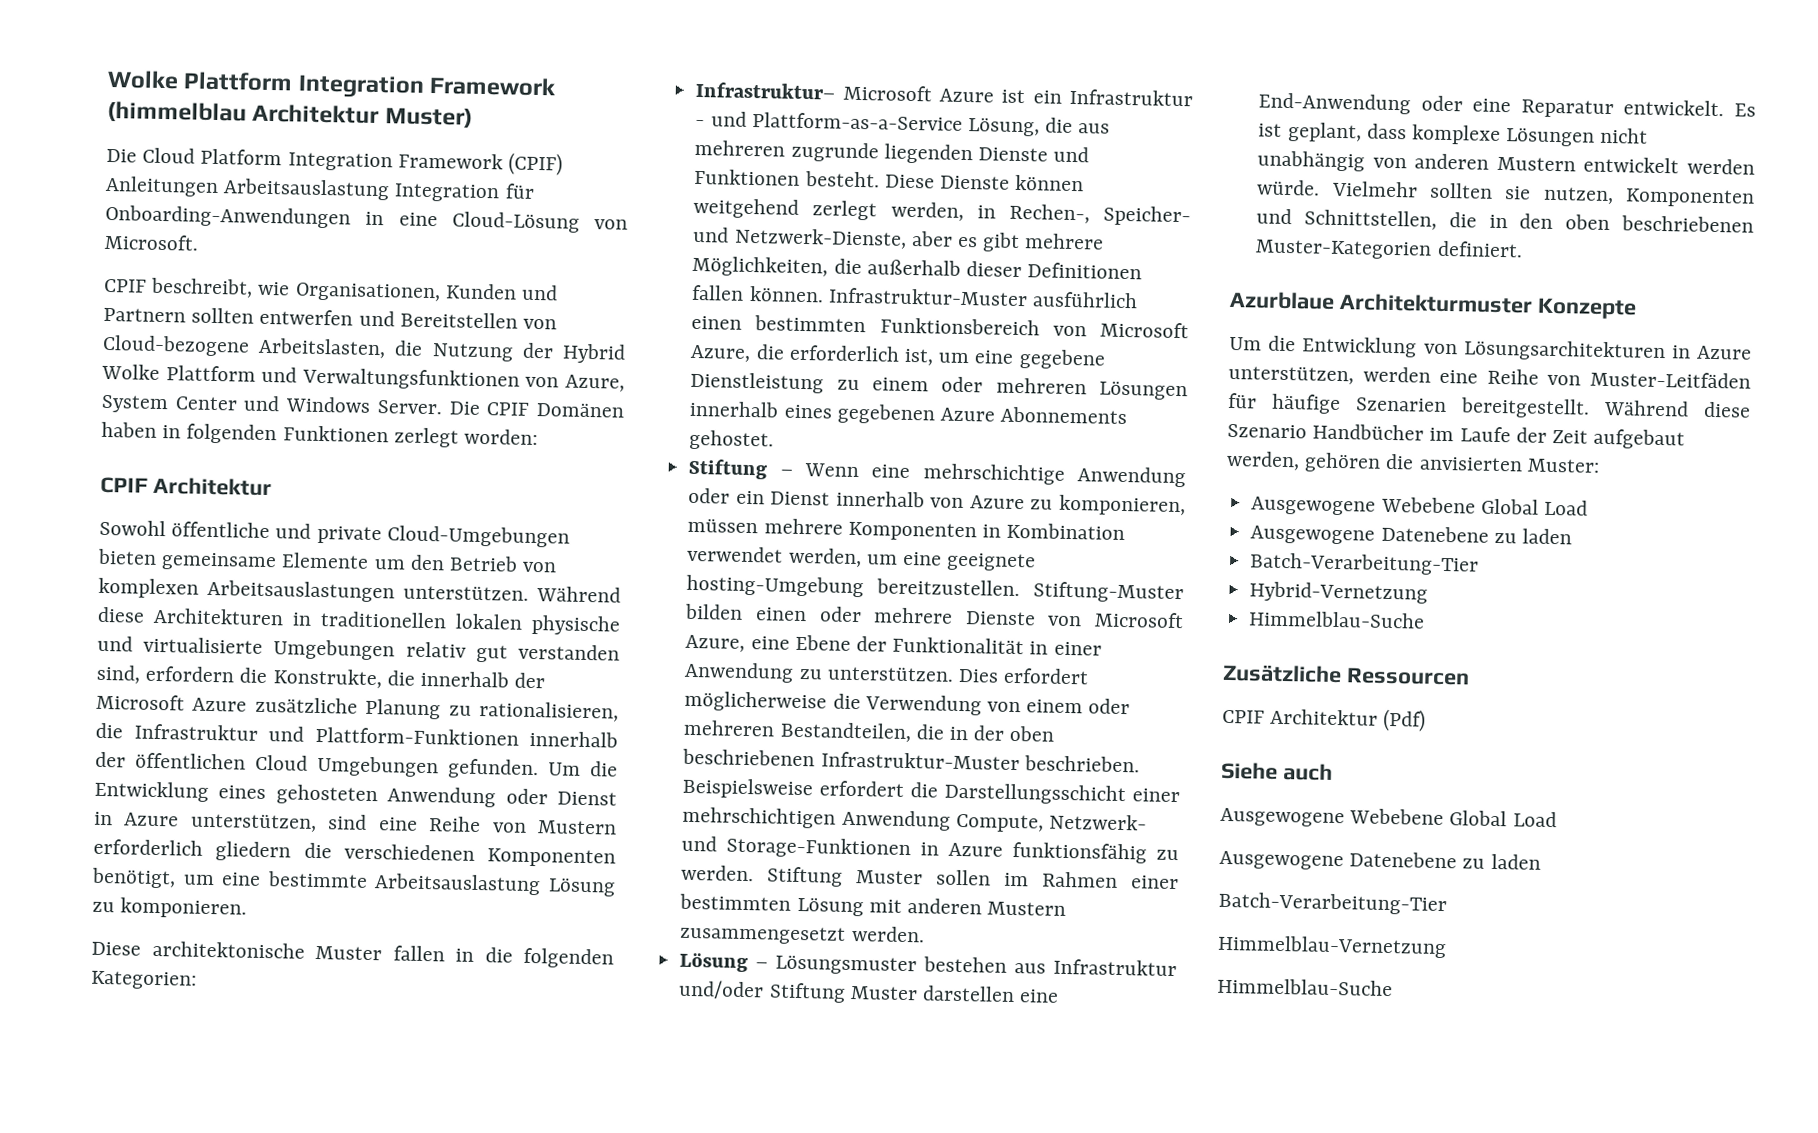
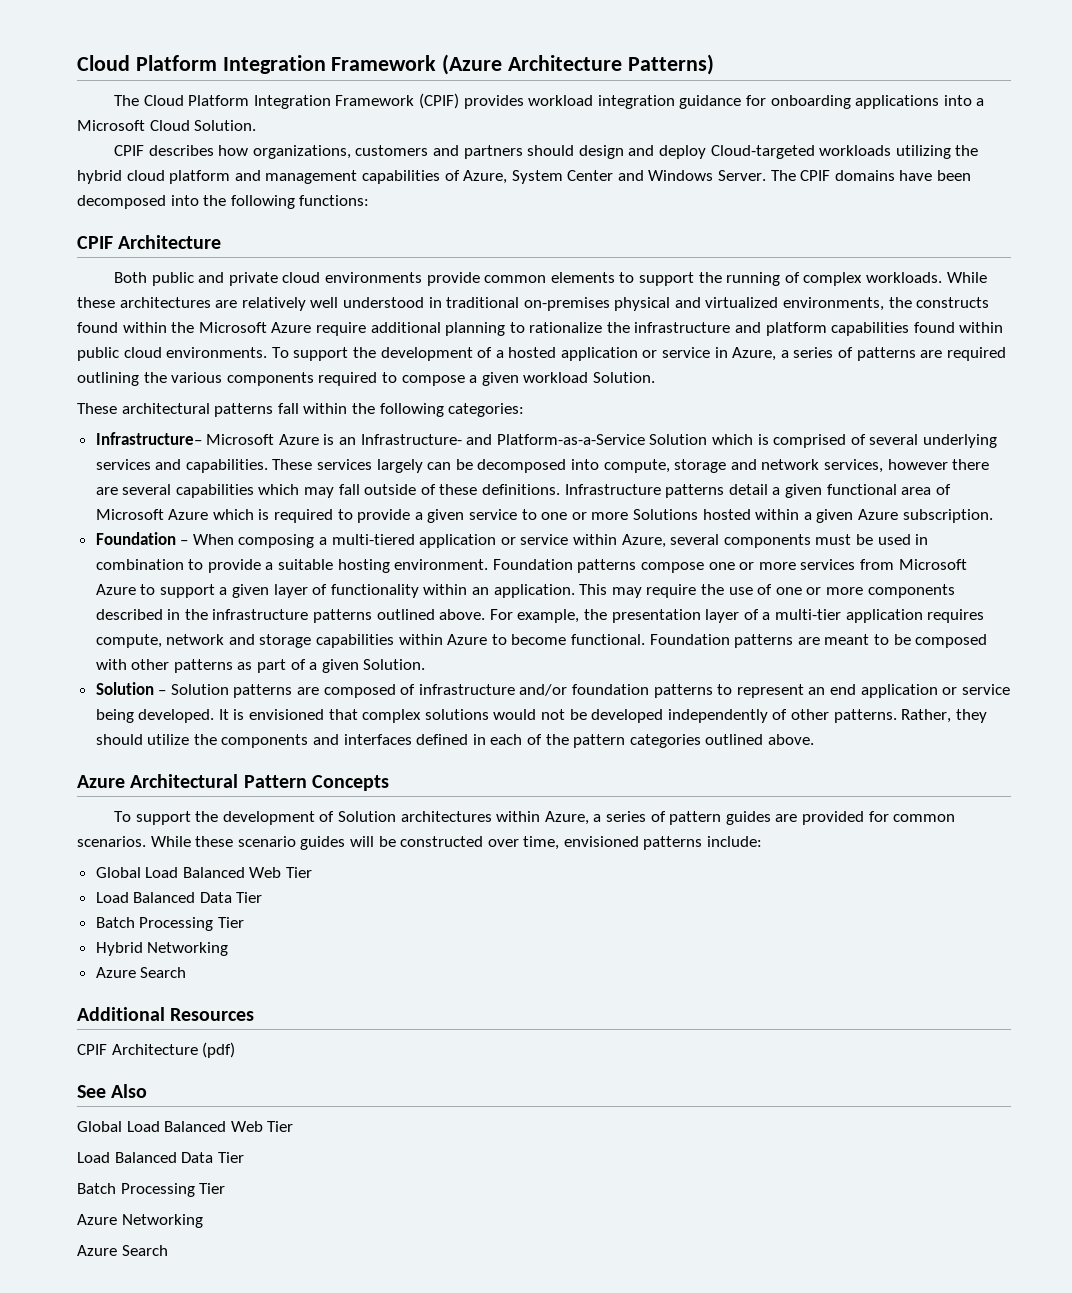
[107,69,558,99] [107,100,473,128] [106,148,137,163] Wolke Plattform Integration Framework (himmelblau Architektur Muster) // Die -> [77,54,714,75] [114,95,140,106] Cloud Platform Integration Framework (Azure Architecture Patterns) // The
[105,175,535,203] [105,204,628,233] [104,233,199,251] [103,277,559,303] [103,307,558,330] [102,334,626,364] [101,363,560,391] Anleitungen Arbeitsauslastung Integration für Onboarding-Anwendungen in eine Cloud-Lösung von Microsoft. // CPIF beschreibt, wie Organisationen, Kunden und Partnern sollten entwerfen und Bereitstellen von Cloud-bezogene Arbeitslasten, die Nutzung der Hybrid Wolke Plattform und Verwaltungsfunktionen von -> [463,95,985,109] [77,120,257,131] [114,145,979,159] [77,170,460,184] provides workload integration guidance for onboarding applications into a Microsoft Cloud Solution. // CPIF describes how organizations, customers and partners should design and deploy Cloud-targeted workloads utilizing the hybrid cloud platform and management capabilities of
[243,395,281,412] und -> [617,170,644,181] and
[448,401,624,418] [101,421,539,448] [100,476,272,497] [99,519,570,548] [97,548,558,573] [98,577,621,603] [97,606,621,636] [97,635,620,663] [96,664,546,689] [96,693,619,722] [95,722,618,748] [95,751,618,780] [94,780,617,808] [94,811,617,835] [93,838,616,868] [91,867,616,897] [92,897,248,919] [91,940,614,969] [90,970,197,990] [695,81,1193,107] [695,111,1111,137] [694,139,1090,165] [694,168,1085,192] [693,197,1191,227] [693,226,1105,253] [692,255,1143,280] [691,284,1138,309] [691,315,1189,339] [690,344,1106,370] [690,371,1188,401] [689,400,1128,425] [689,429,775,451] [688,458,1186,488] [688,487,1186,517] [687,517,1126,542] [687,545,1037,572] [686,574,1184,604] [684,603,1184,629] [685,634,1102,656] [684,661,1090,685] [684,690,1131,716] [683,719,1056,743] [682,748,1140,773] [682,777,1180,806] [682,806,1147,833] [681,835,1179,864] [681,864,1179,890] [679,893,1067,917] [679,924,925,945] [679,952,1177,977] [678,979,1060,1003] [1258,92,1756,119] [1258,121,1649,147] [1257,150,1755,175] [1257,179,1755,208] [1256,208,1754,233] [1255,239,1523,260] [1229,290,1637,320] [1229,335,1752,363] [1228,364,1751,389] [1228,392,1751,419] [1227,423,1686,450] [1226,450,1600,473] [1251,496,1588,516] [1250,525,1572,545] [1249,552,1480,576] [1249,581,1429,604] [1248,610,1426,629] [1222,663,1470,686] [1222,708,1427,732] [1221,761,1333,781] [1220,807,1557,828] [1219,850,1541,871] [1218,891,1447,916] [1217,934,1447,959] [1217,977,1393,997] Die CPIF Domänen haben in folgenden Funktionen zerlegt worden: // CPIF Architektur // Sowohl öffentliche und private Cloud-Umgebungen bieten gemeinsame Elemente um den Betrieb von komplexen Arbeitsauslastungen unterstützen. Während diese Architekturen in traditionellen lokalen physische und virtualisierte Umgebungen relativ gut verstanden sind, erfordern die Konstrukte, die innerhalb der Microsoft Azure zusätzliche Planung zu rationalisieren, die Infrastruktur und Plattform-Funktionen innerhalb der öffentlichen Cloud Umgebungen gefunden. Um die Entwicklung eines gehosteten Anwendung oder Dienst in Azure unterstützen, sind eine Reihe von Mustern erforderlich gliedern die verschiedenen Komponenten benötigt, um eine bestimmte Arbeitsauslastung Lösung zu komponieren. // Diese architektonische Muster fallen in die folgenden Kategorien: // Infrastruktur– Microsoft Azure ist ein Infrastruktur - und Plattform-as-a-Service Lösung, die aus mehreren zugrunde liegenden Dienste und Funktionen besteht. Diese Dienste können weitgehend zerlegt werden, in Rechen-, Speicher- und Netzwerk-Dienste, aber es gibt mehrere Möglichkeiten, die außerhalb dieser Definitionen fallen können. Infrastruktur-Muster ausführlich einen bestimmten Funktionsbereich von Microsoft Azure, die erforderlich ist, um eine gegebene Dienstleistung zu einem oder mehreren Lösungen innerhalb eines gegebenen Azure Abonnements gehostet. // Stiftung – Wenn eine mehrschichtige Anwendung oder ein Dienst innerhalb von Azure zu komponieren, müssen mehrere Komponenten in Kombination verwendet werden, um eine geeignete hosting-Umgebung bereitzustellen. Stiftung-Muster bilden einen oder mehrere Dienste von Microsoft Azure, eine Ebene der Funktionalität in einer Anwendung zu unterstützen. Dies erfordert möglicherweise die Verwendung von einem oder mehreren Bestandteilen, die in der oben beschriebenen Infrastruktur-Muster beschrieben. Beispielsweise erfordert die Darstellungsschicht einer mehrschichtigen Anwendung Compute, Netzwerk- und Storage-Funktionen in Azure funktionsfähig zu werden. Stiftung Muster sollen im Rahmen einer bestimmten Lösung mit anderen Mustern zusammengesetzt werden. // Lösung – Lösungsmuster bestehen aus Infrastruktur und/oder Stiftung Muster darstellen eine End-Anwendung oder eine Reparatur entwickelt. Es ist geplant, dass komplexe Lösungen nicht unabhängig von anderen Mustern entwickelt werden würde. Vielmehr sollten sie nutzen, Komponenten und Schnittstellen, die in den oben beschriebenen Muster-Kategorien definiert. // Azurblaue Architekturmuster Konzepte // Um die Entwicklung von Lösungsarchitekturen in Azure unterstützen, werden eine Reihe von Muster-Leitfäden für häufige Szenarien bereitgestellt. Während diese Szenario Handbücher im Laufe der Zeit aufgebaut werden, gehören die anvisierten Muster: // Ausgewogene Webebene Global Load // Ausgewogene Datenebene zu laden // Batch-Verarbeitung-Tier // Hybrid-Vernetzung // Himmelblau-Suche // Zusätzliche Ressourcen // CPIF Architektur (Pdf) // Siehe auch // Ausgewogene Webebene Global Load // Ausgewogene Datenebene zu laden // Batch-Verarbeitung-Tier // Himmelblau-Vernetzung // Himmelblau-Suche -> [770,170,972,181] [77,195,370,209] [77,235,222,249] [114,272,987,286] [77,297,990,311] [77,322,1004,336] [77,347,1006,361] [77,372,655,386] [77,403,525,417] [95,432,997,448] [95,459,990,473] [95,484,951,498] [95,509,993,523] [95,532,929,548] [95,559,967,573] [95,584,955,598] [95,609,985,623] [95,634,988,648] [95,659,426,673] [95,682,1010,698] [95,709,987,723] [95,734,814,748] [77,774,390,791] [114,811,956,825] [77,836,763,850] [95,867,313,878] [95,892,263,903] [95,917,244,931] [95,942,229,956] [95,967,187,978] [77,1007,255,1021] [77,1042,236,1058] [77,1084,148,1098] [77,1121,294,1132] [77,1152,244,1163] [77,1183,226,1197] [77,1214,203,1228] [77,1245,168,1256] The CPIF domains have been decomposed into the following functions: // CPIF Architecture // Both public and private cloud environments provide common elements to support the running of complex workloads. While these architectures are relatively well understood in traditional on-premises physical and virtualized environments, the constructs found within the Microsoft Azure require additional planning to rationalize the infrastructure and platform capabilities found within public cloud environments. To support the development of a hosted application or service in Azure, a series of patterns are required outlining the various components required to compose a given workload Solution. // These architectural patterns fall within the following categories: // Infrastructure– Microsoft Azure is an Infrastructure- and Platform-as-a-Service Solution which is comprised of several underlying services and capabilities. These services largely can be decomposed into compute, storage and network services, however there are several capabilities which may fall outside of these definitions. Infrastructure patterns detail a given functional area of Microsoft Azure which is required to provide a given service to one or more Solutions hosted within a given Azure subscription. // Foundation – When composing a multi-tiered application or service within Azure, several components must be used in combination to provide a suitable hosting environment. Foundation patterns compose one or more services from Microsoft Azure to support a given layer of functionality within an application. This may require the use of one or more components described in the infrastructure patterns outlined above. For example, the presentation layer of a multi-tier application requires compute, network and storage capabilities within Azure to become functional. Foundation patterns are meant to be composed with other patterns as part of a given Solution. // Solution – Solution patterns are composed of infrastructure and/or foundation patterns to represent an end application or service being developed. It is envisioned that complex solutions would not be developed independently of other patterns. Rather, they should utilize the components and interfaces defined in each of the pattern categories outlined above. // Azure Architectural Pattern Concepts // To support the development of Solution architectures within Azure, a series of pattern guides are provided for common scenarios. While these scenario guides will be constructed over time, envisioned patterns include: // Global Load Balanced Web Tier // Load Balanced Data Tier // Batch Processing Tier // Hybrid Networking // Azure Search // Additional Resources // CPIF Architecture (pdf) // See Also // Global Load Balanced Web Tier // Load Balanced Data Tier // Batch Processing Tier // Azure Networking // Azure Search

